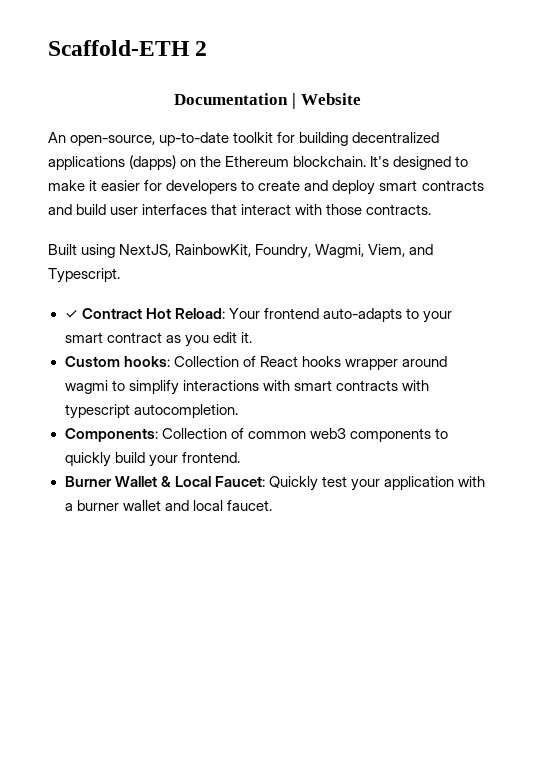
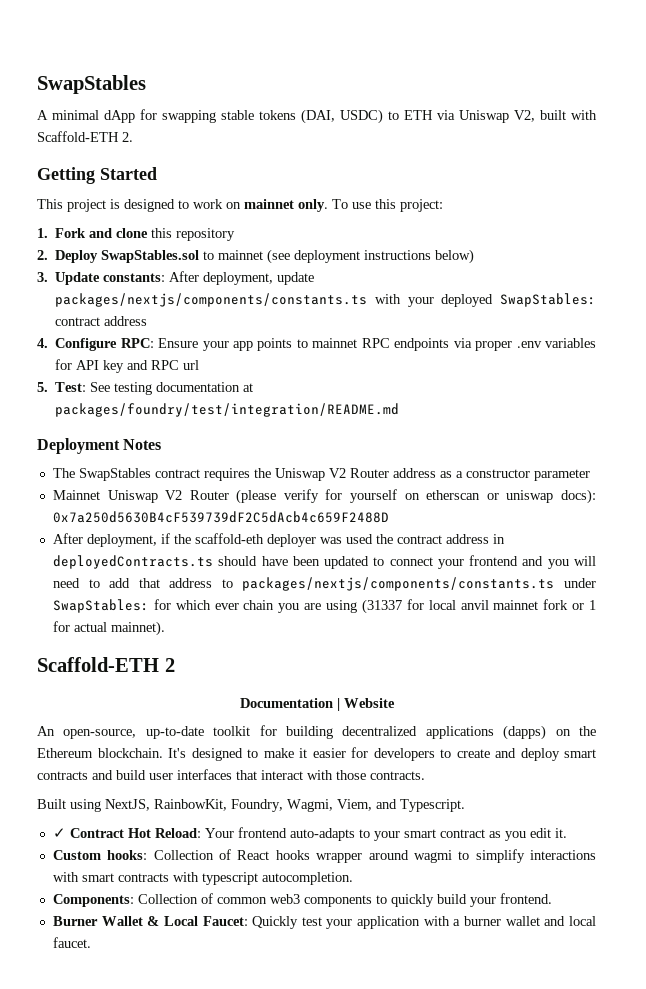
(48, 48) none -> [37,75,146,94] [37,109,597,124] [37,131,133,142] [37,167,157,184] [37,199,443,212] [37,228,236,241] [37,249,475,264] [37,271,315,285] [55,293,596,307] [55,316,148,326] [37,338,596,351] [55,359,200,373] [37,382,254,395] [55,403,400,417] [37,438,162,454] [52,468,590,481] [52,489,596,504] [52,511,389,523] [52,533,505,547] [52,555,596,569] [52,577,596,591] [52,599,596,614] [52,621,165,636] SwapStables // A minimal dApp for swapping stable tokens (DAI, USDC) to ETH via Uniswap V2, built with Scaffold-ETH 2. // Getting Started // This project is designed to work on mainnet only. To use this project: // 1. Fork and clone this repository // 2. Deploy SwapStables.sol to mainnet (see deployment instructions below) // 3. Update constants: After deployment, update packages/nextjs/components/constants.ts with your deployed SwapStables: contract address // 4. Configure RPC: Ensure your app points to mainnet RPC endpoints via proper .env variables for API key and RPC url // 5. Test: See testing documentation at packages/foundry/test/integration/README.md // Deployment Notes // The SwapStables contract requires the Uniswap V2 Router address as a constructor parameter // Mainnet Uniswap V2 Router (please verify for yourself on etherscan or uniswap docs): 0x7a250d5630B4cF539739dF2C5dAcb4c659F2488D // After deployment, if the scaffold-eth deployer was used the contract address in deployedContracts.ts should have been updated to connect your frontend and you will need to add that address to packages/nextjs/components/constants.ts under SwapStables: for which ever chain you are using (31337 for local anvil mainnet fork or 1 for actual mainnet). //

